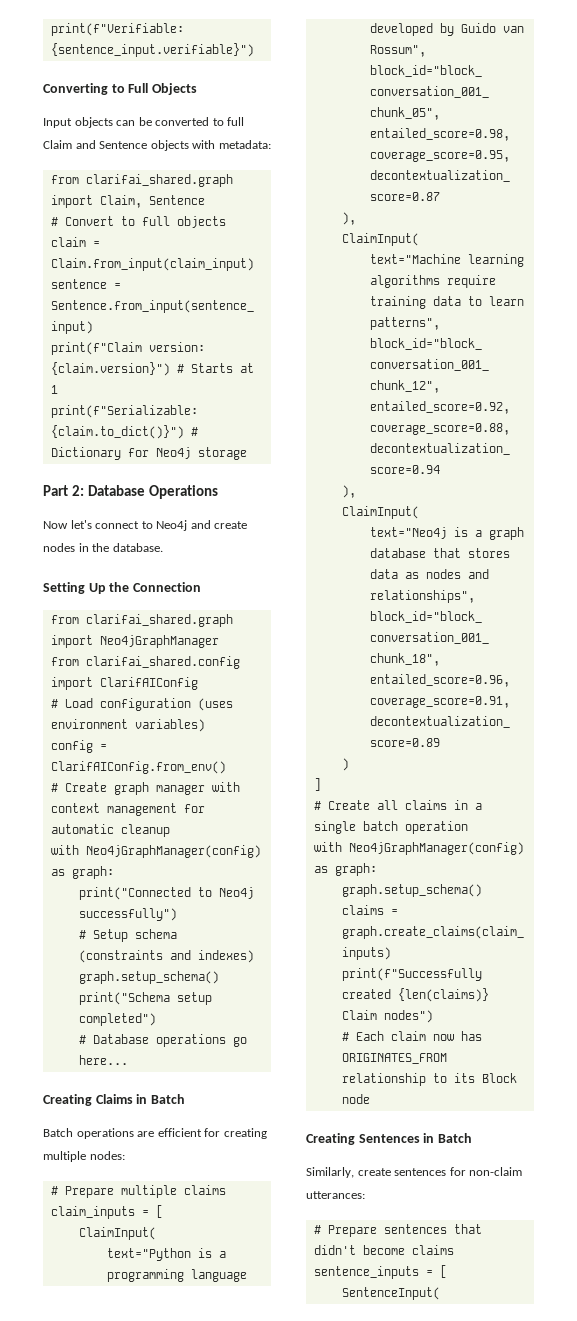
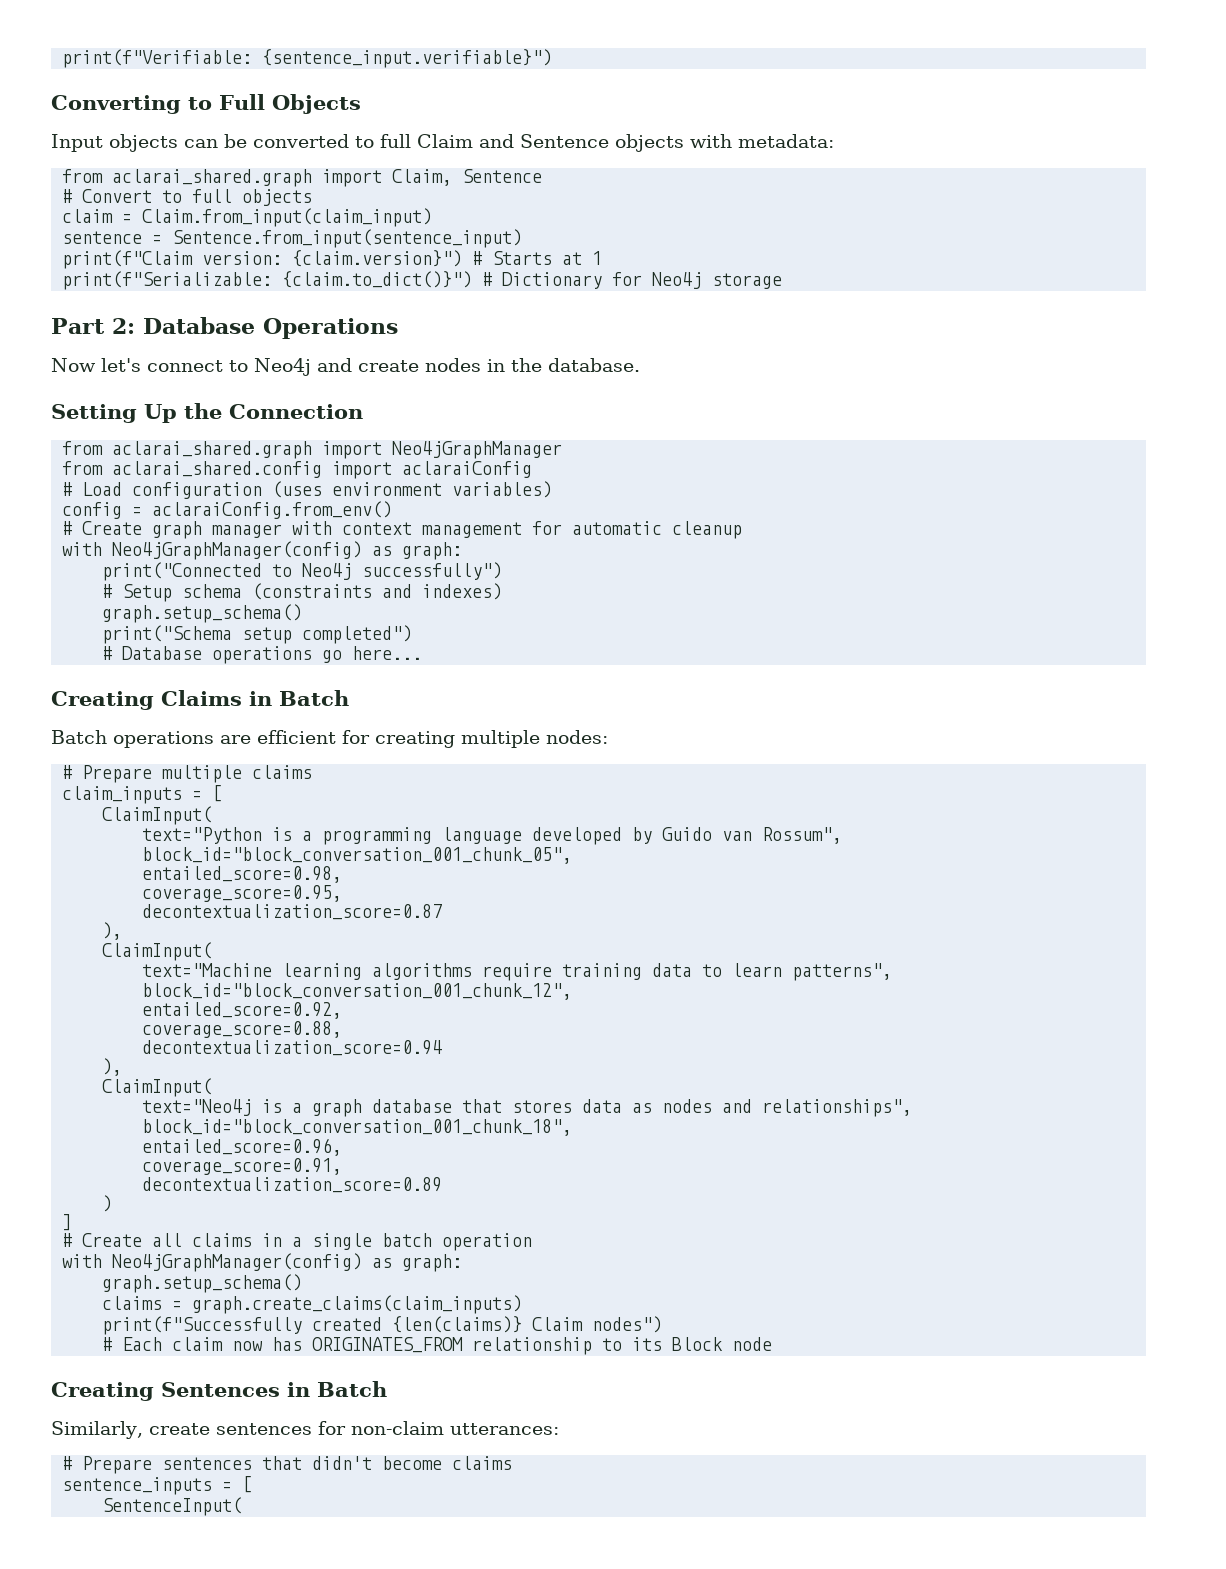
[85,174,233,187] clarifai_shared.graph -> [112,169,313,187] aclarai_shared.graph
[85,614,233,627] clarifai_shared.graph -> [112,441,313,459] aclarai_shared.graph
[85,656,240,669] [50,677,198,690] clarifai_shared.config import ClarifAIConfig -> [112,461,533,479] aclarai_shared.config import aclaraiConfig
[50,761,226,774] ClarifAIConfig.from_env() -> [152,501,393,519] aclaraiConfig.from_env()

